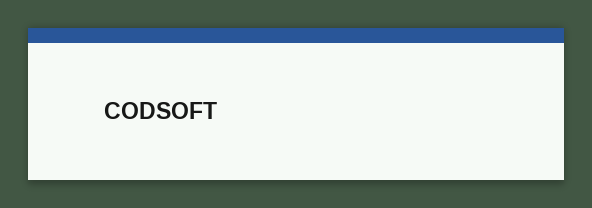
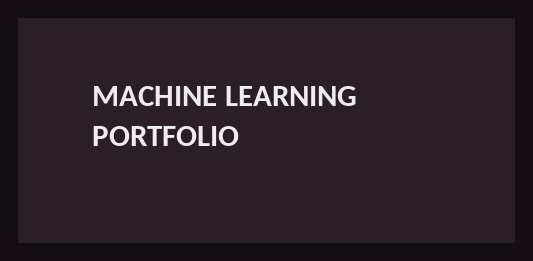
[104,102,217,119] CODSOFT -> [92,86,358,106] [92,126,239,146] MACHINE LEARNING PORTFOLIO

